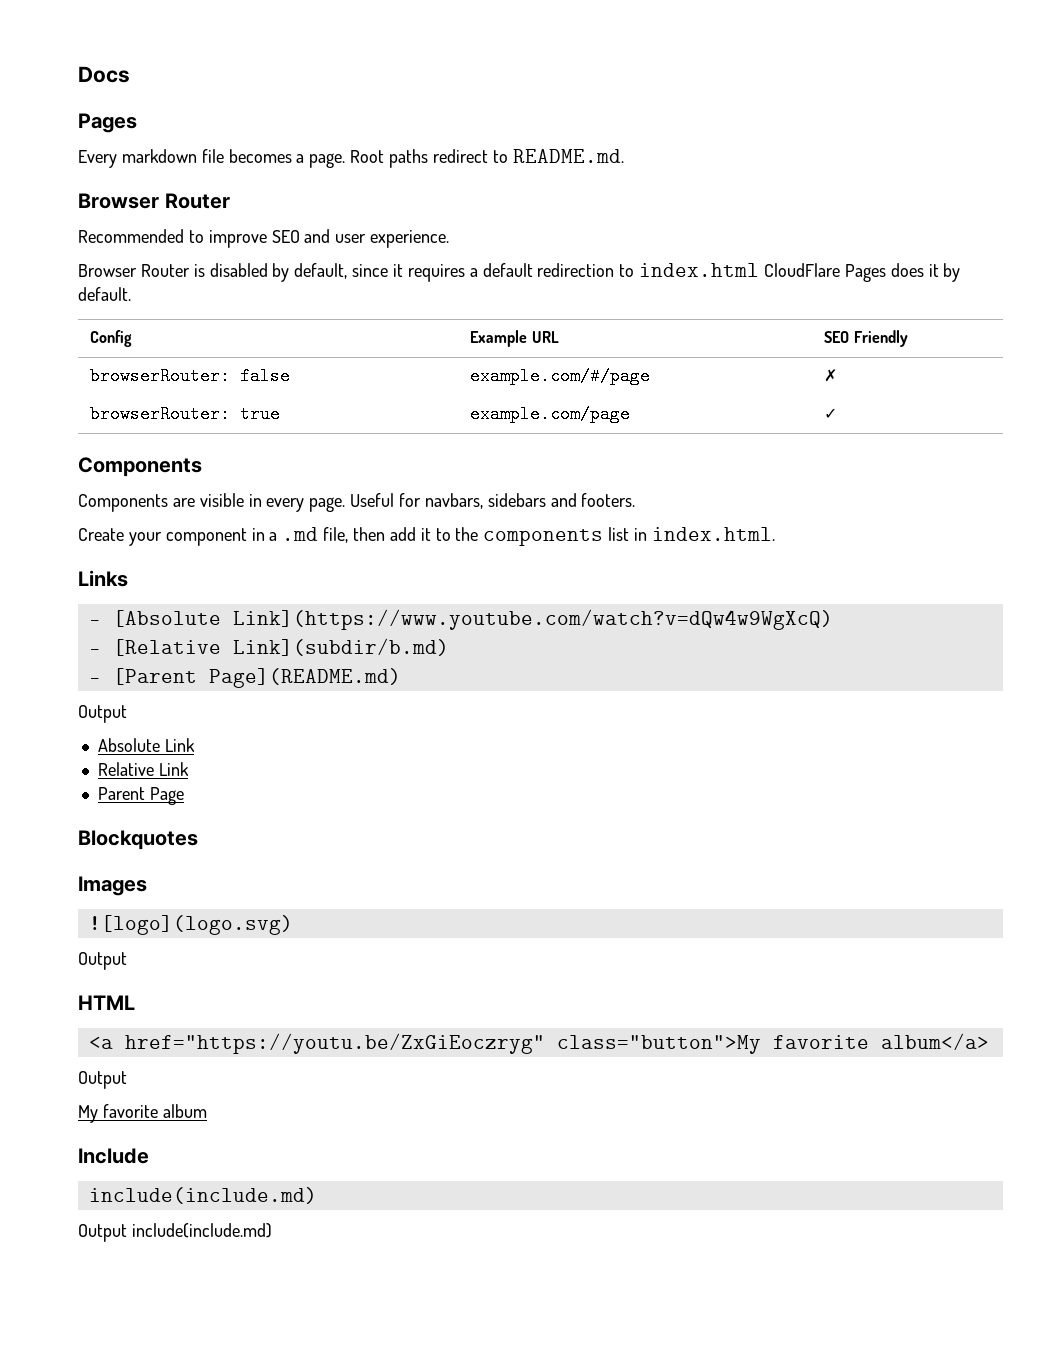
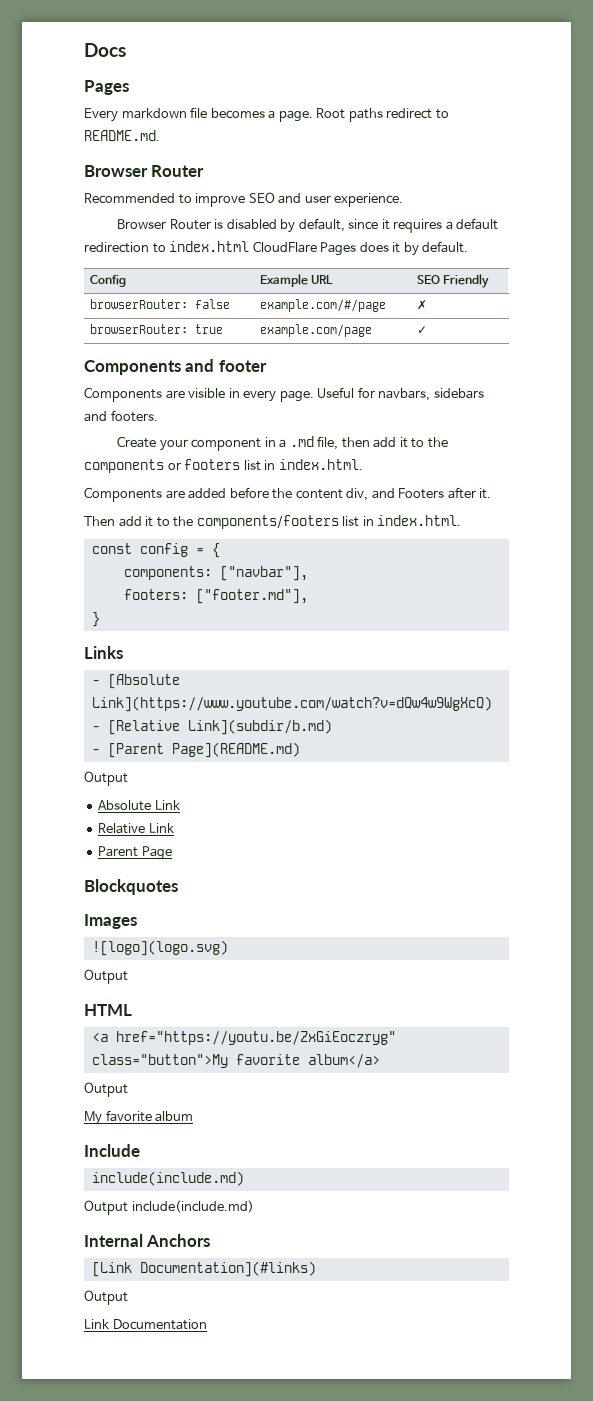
(202, 467) none -> [185,359,267,372] and footer
[608,527,775,541] list in index.html. -> [167,459,363,471] [84,487,492,502] [84,515,462,529] [91,543,220,558] [123,566,308,581] [123,589,308,604] [91,612,100,627] or footers list in index.html. // Components are added before the content div, and Footers after it. // Then add it to the components/footers list in index.html. // const config = { // components: ["navbar"], // footers: ["footer.md"], // }
(272, 1230) none -> [84,1234,211,1247] [91,1261,316,1277] [84,1290,128,1305] [84,1319,207,1330] // Internal Anchors // [Link Documentation](#links) // Output // Link Documentation

